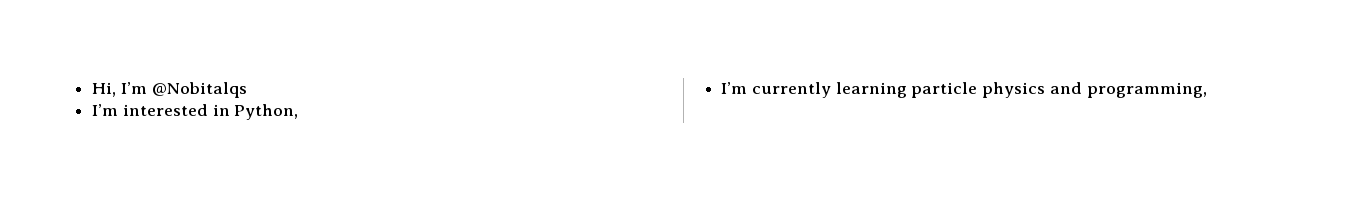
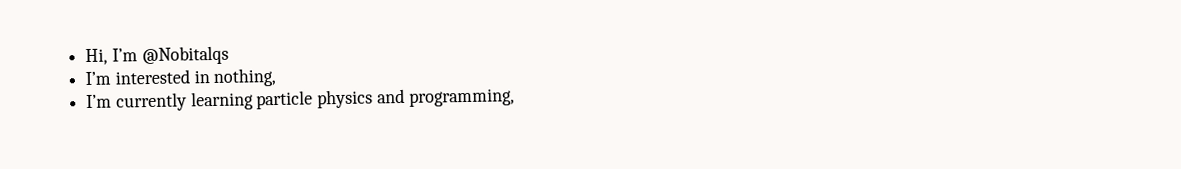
[234,104,299,120] Python, -> [213,67,277,87] nothing,

